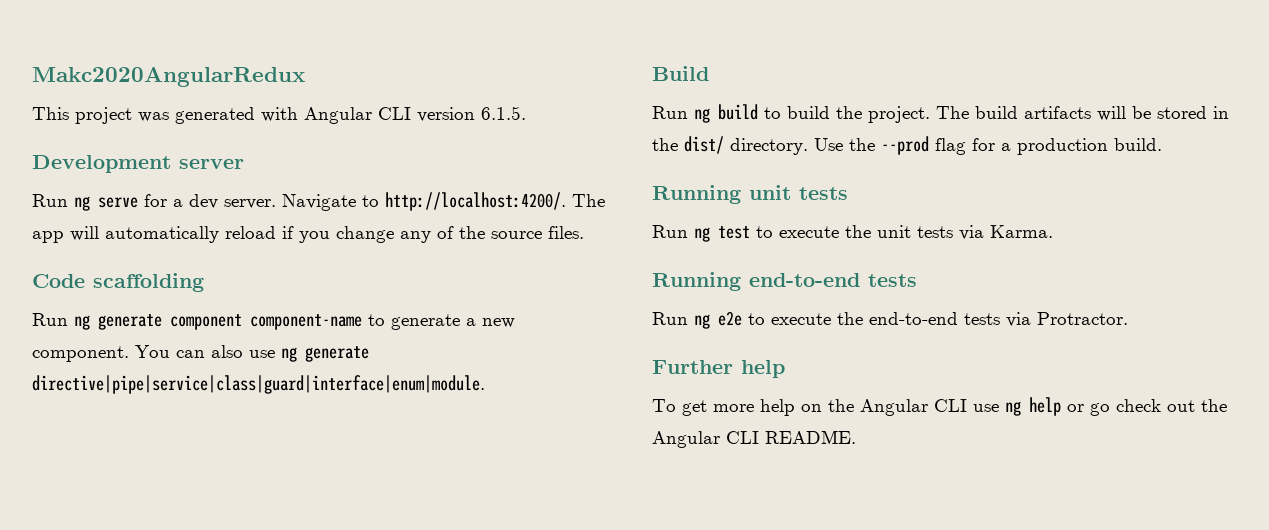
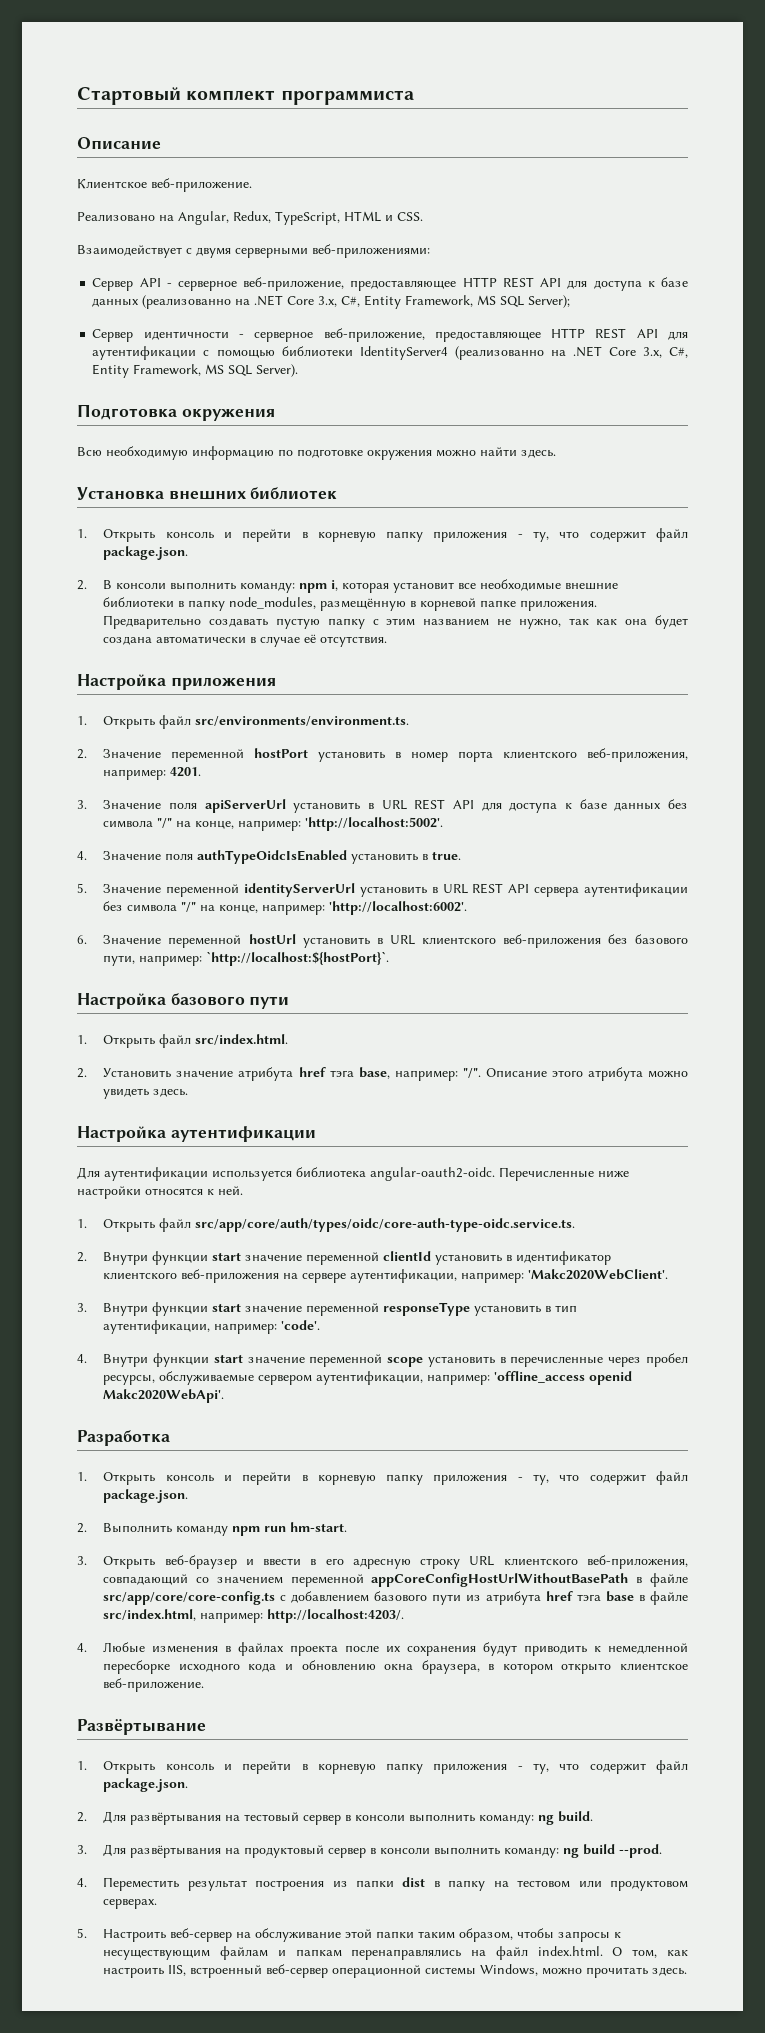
[32,67,305,87] [32,106,526,124] [32,155,244,173] [32,192,605,211] [32,226,584,243] [32,273,204,292] [32,313,515,330] [32,345,369,362] [32,375,485,394] [652,66,709,81] [652,104,1229,123] [652,136,1162,155] [652,185,848,204] [652,225,1053,242] [652,272,917,291] [652,311,1128,329] [652,360,785,378] [652,397,1227,416] [652,430,856,448] Makc2020AngularRedux // This project was generated with Angular CLI version 6.1.5. // Development server // Run ng serve for a dev server. Navigate to http://localhost:4200/. The app will automatically reload if you change any of the source files. // Code scaffolding // Run ng generate component component-name to generate a new component. You can also use ng generate directive|pipe|service|class|guard|interface|enum|module. // Build // Run ng build to build the project. The build artifacts will be stored in the dist/ directory. Use the --prod flag for a production build. // Running unit tests // Run ng test to execute the unit tests via Karma. // Running end-to-end tests // Run ng e2e to execute the end-to-end tests via Protractor. // Further help // To get more help on the Angular CLI use ng help or go check out the Angular CLI README. -> [77,87,414,105] [77,137,161,149] [77,178,252,192] [77,211,423,225] [77,244,430,258] [92,277,689,291] [92,295,571,309] [92,328,688,342] [92,346,688,360] [92,364,299,378] [77,404,275,421] [77,446,556,460] [77,487,338,500] [77,528,689,542] [103,546,189,560] [77,579,619,593] [103,597,598,611] [103,615,689,629] [103,634,388,647] [77,674,276,690] [77,715,410,729] [77,748,688,762] [103,767,202,780] [77,799,688,813] [103,817,444,831] [77,850,462,864] [77,883,688,897] [103,901,468,915] [77,934,688,948] [103,951,390,966] [77,993,290,1009] [77,1034,289,1048] [77,1067,688,1081] [103,1088,189,1099] [77,1126,316,1142] [77,1167,629,1181] [77,1186,243,1199] [77,1218,576,1232] [77,1251,612,1265] [103,1269,669,1283] [77,1302,578,1316] [103,1320,321,1334] [77,1353,688,1367] [103,1371,633,1385] [103,1389,225,1403] [77,1430,170,1446] [77,1471,689,1485] [103,1489,189,1503] [77,1522,348,1536] [77,1555,689,1569] [103,1573,689,1587] [103,1591,689,1605] [103,1609,405,1623] [77,1642,689,1656] [103,1660,688,1674] [103,1678,205,1692] [77,1719,206,1735] [77,1760,689,1774] [103,1778,189,1792] [77,1811,594,1825] [77,1844,663,1858] [77,1877,688,1891] [103,1899,158,1909] [77,1928,622,1942] [103,1946,688,1960] [103,1964,688,1978] Стартовый комплект программиста // Описание // Клиентское веб-приложение. // Реализовано на Angular, Redux, TypeScript, HTML и CSS. // Взаимодействует с двумя серверными веб-приложениями: // Сервер API - серверное веб-приложение, предоставляющее HTTP REST API для доступа к базе данных (реализованно на .NET Core 3.x, C#, Entity Framework, MS SQL Server); // Сервер идентичности - серверное веб-приложение, предоставляющее HTTP REST API для аутентификации с помощью библиотеки IdentityServer4 (реализованно на .NET Core 3.x, C#, Entity Framework, MS SQL Server). // Подготовка окружения // Всю необходимую информацию по подготовке окружения можно найти здесь. // Установка внешних библиотек // 1. Открыть консоль и перейти в корневую папку приложения - ту, что содержит файл package.json. // 2. В консоли выполнить команду: npm i, которая установит все необходимые внешние библиотеки в папку node_modules, размещённую в корневой папке приложения. Предварительно создавать пустую папку с этим названием не нужно, так как она будет создана автоматически в случае её отсутствия. // Настройка приложения // 1. Открыть файл src/environments/environment.ts. // 2. Значение переменной hostPort установить в номер порта клиентского веб-приложения, например: 4201. // 3. Значение поля apiServerUrl установить в URL REST API для доступа к базе данных без символа "/" на конце, например: 'http://localhost:5002'. // 4. Значение поля authTypeOidcIsEnabled установить в true. // 5. Значение переменной identityServerUrl установить в URL REST API сервера аутентификации без символа "/" на конце, например: 'http://localhost:6002'. // 6. Значение переменной hostUrl установить в URL клиентского веб-приложения без базового пути, например: `http://localhost:${hostPort}`. // Настройка базового пути // 1. Открыть файл src/index.html. // 2. Установить значение атрибута href тэга base, например: "/". Описание этого атрибута можно увидеть здесь. // Настройка аутентификации // Для аутентификации используется библиотека angular-oauth2-oidc. Перечисленные ниже настройки относятся к ней. // 1. Открыть файл src/app/core/auth/types/oidc/core-auth-type-oidc.service.ts. // 2. Внутри функции start значение переменной clientId установить в идентификатор клиентского веб-приложения на сервере аутентификации, например: 'Makc2020WebClient'. // 3. Внутри функции start значение переменной responseType установить в тип аутентификации, например: 'code'. // 4. Внутри функции start значение переменной scope установить в перечисленные через пробел ресурсы, обслуживаемые сервером аутентификации, например: 'offline_access openid Makc2020WebApi'. // Разработка // 1. Открыть консоль и перейти в корневую папку приложения - ту, что содержит файл package.json. // 2. Выполнить команду npm run hm-start. // 3. Открыть веб-браузер и ввести в его адресную строку URL клиентского веб-приложения, совпадающий со значением переменной appCoreConfigHostUrlWithoutBasePath в файле src/app/core/core-config.ts с добавлением базового пути из атрибута href тэга base в файле src/index.html, например: http://localhost:4203/. // 4. Любые изменения в файлах проекта после их сохранения будут приводить к немедленной пересборке исходного кода и обновлению окна браузера, в котором открыто клиентское веб-приложение. // Развёртывание // 1. Открыть консоль и перейти в корневую папку приложения - ту, что содержит файл package.json. // 2. Для развёртывания на тестовый сервер в консоли выполнить команду: ng build. // 3. Для развёртывания на продуктовый сервер в консоли выполнить команду: ng build --prod. // 4. Переместить результат построения из папки dist в папку на тестовом или продуктовом серверах. // 5. Настроить веб-сервер на обслуживание этой папки таким образом, чтобы запросы к несуществующим файлам и папкам перенаправлялись на файл index.html. О том, как настроить IIS, встроенный веб-сервер операционной системы Windows, можно прочитать здесь.

